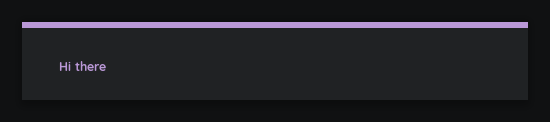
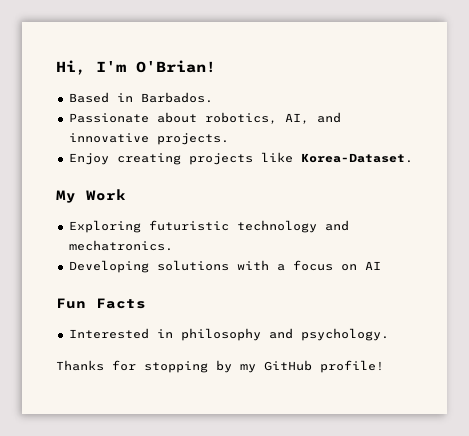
[59,61,106,71] Hi there -> [56,60,216,75] [68,92,213,103] [68,112,341,124] [68,133,229,145] [68,152,413,165] [56,189,126,203] [68,220,349,233] [68,240,173,251] [68,260,381,273] [56,298,146,309] [68,328,389,341] [56,360,384,373] Hi, I'm O'Brian! // Based in Barbados. // Passionate about robotics, AI, and innovative projects. // Enjoy creating projects like Korea-Dataset. // My Work // Exploring futuristic technology and mechatronics. // Developing solutions with a focus on AI // Fun Facts // Interested in philosophy and psychology. // Thanks for stopping by my GitHub profile!

